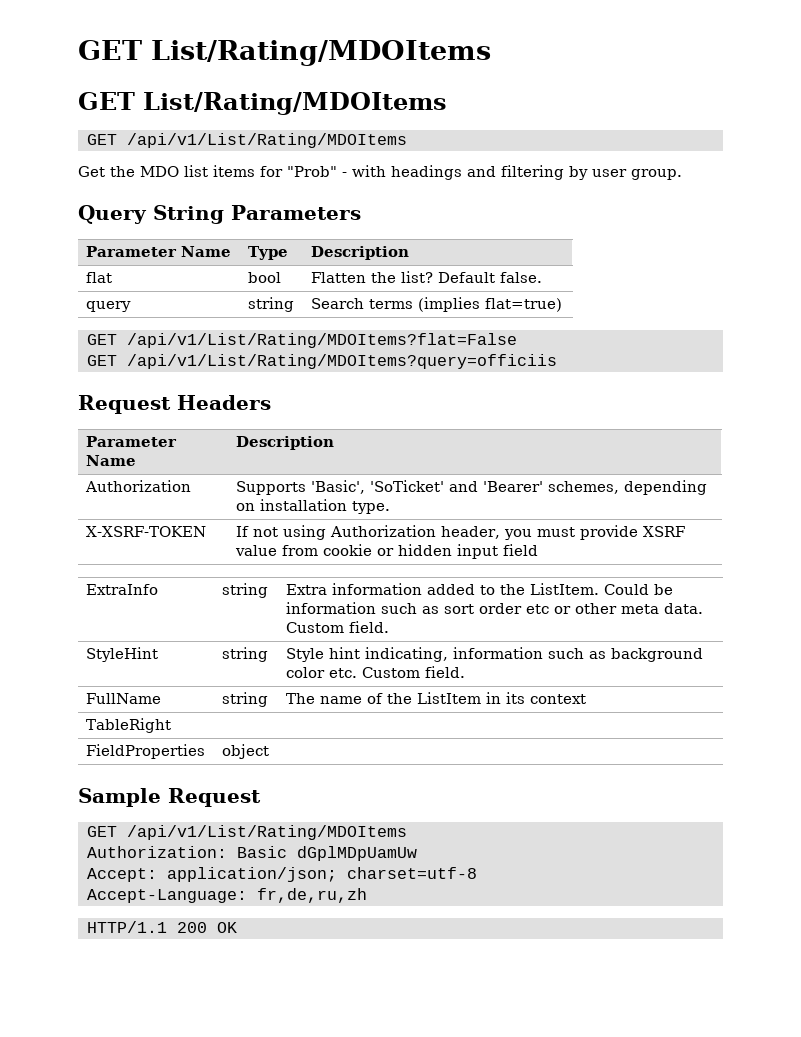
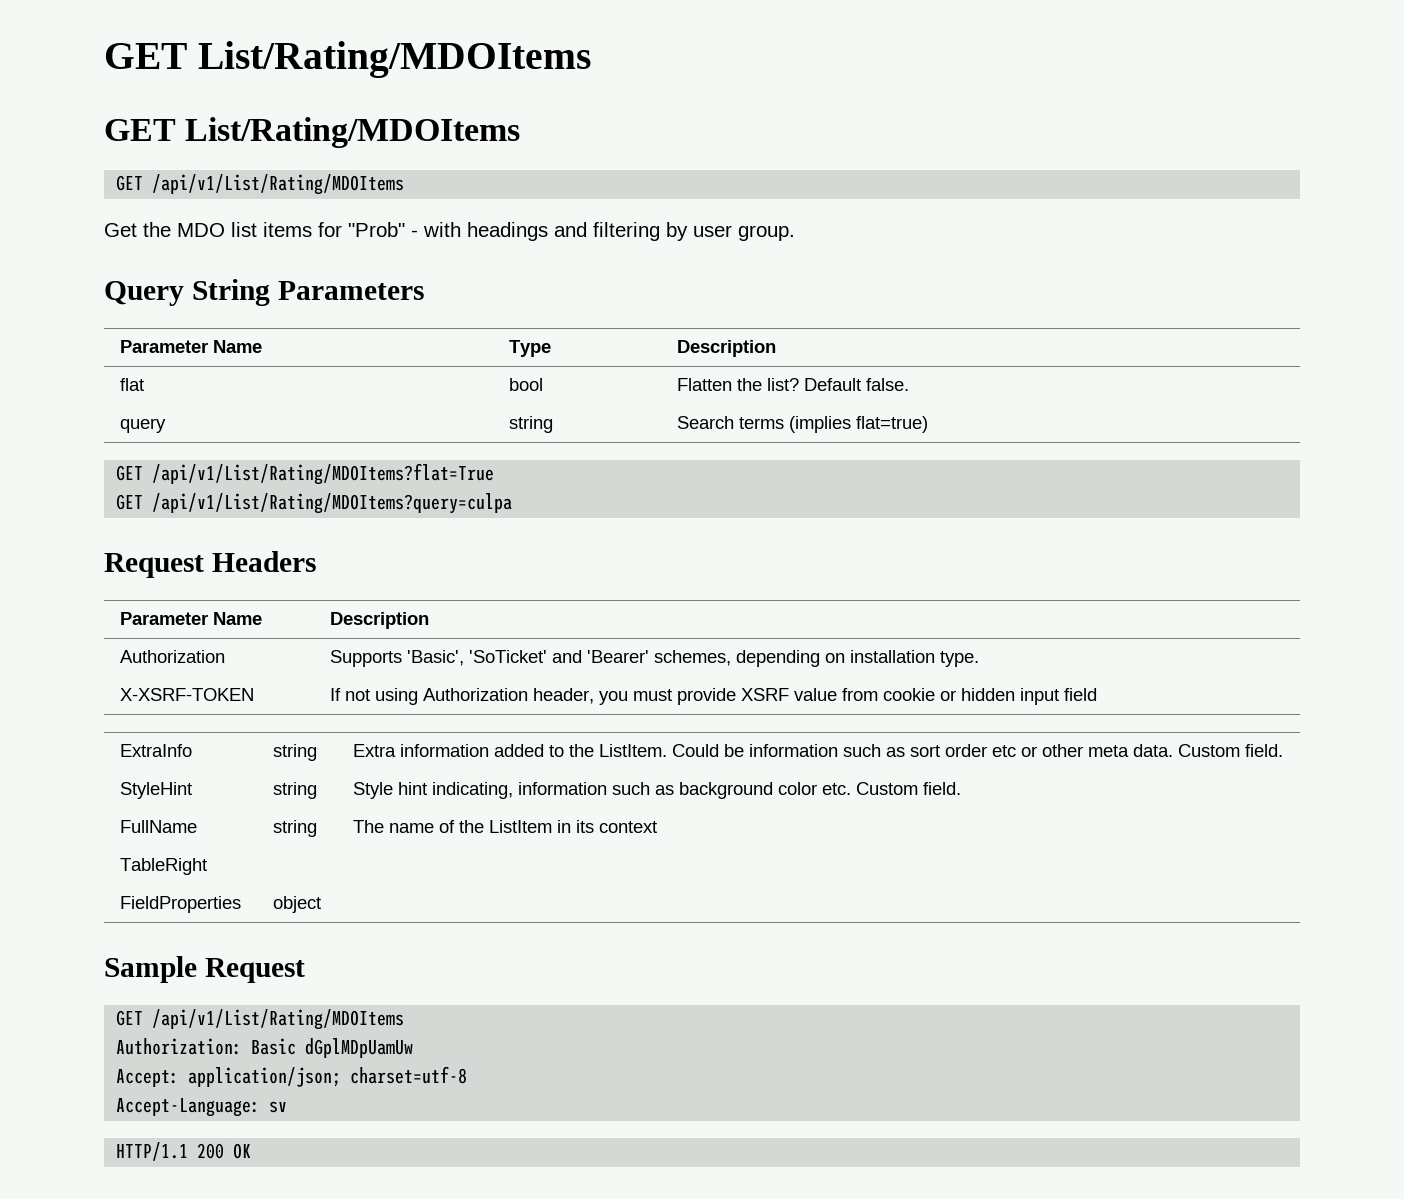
[127,333,517,348] [87,354,557,369] /api/v1/List/Rating/MDOItems?flat=False // GET /api/v1/List/Rating/MDOItems?query=officiis -> [152,463,495,485] [116,493,513,514] /api/v1/List/Rating/MDOItems?flat=True // GET /api/v1/List/Rating/MDOItems?query=culpa
[257,888,367,903] fr,de,ru,zh -> [269,1101,288,1113] sv

